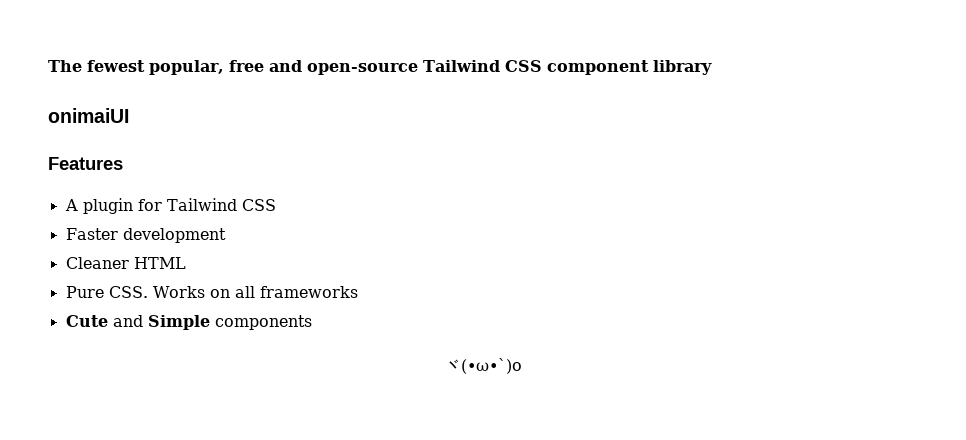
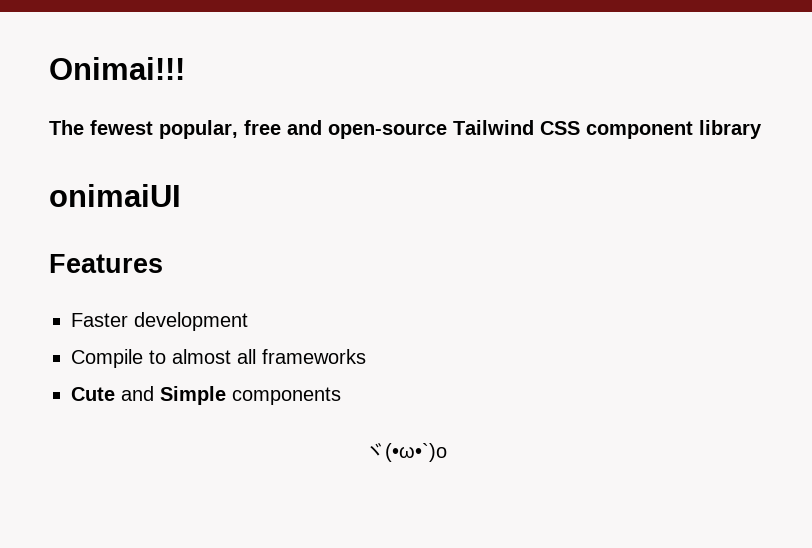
(48, 66) none -> [49,57,185,80] Onimai!!! //
[64,198,276,214] [65,228,226,243] [65,257,186,269] [65,286,230,298] A plugin for Tailwind CSS // Faster development // Cleaner HTML // Pure CSS. Works on -> [71,312,248,331] [71,349,231,368] Faster development // Compile to almost

